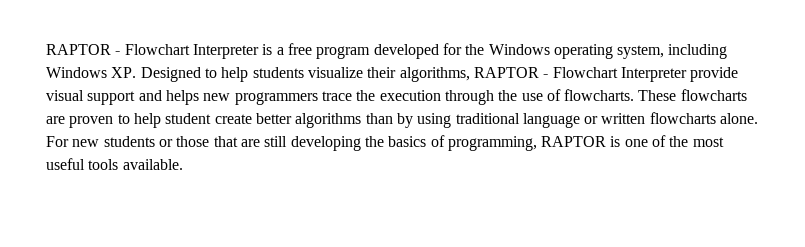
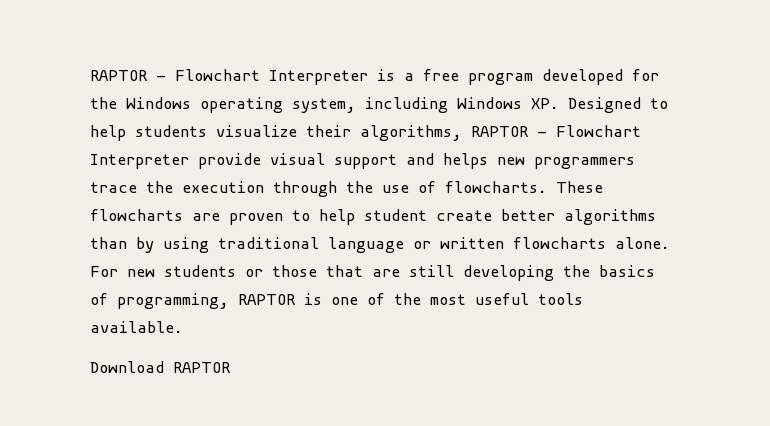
(183, 164) none -> [90,361,231,373] // Download RAPTOR

